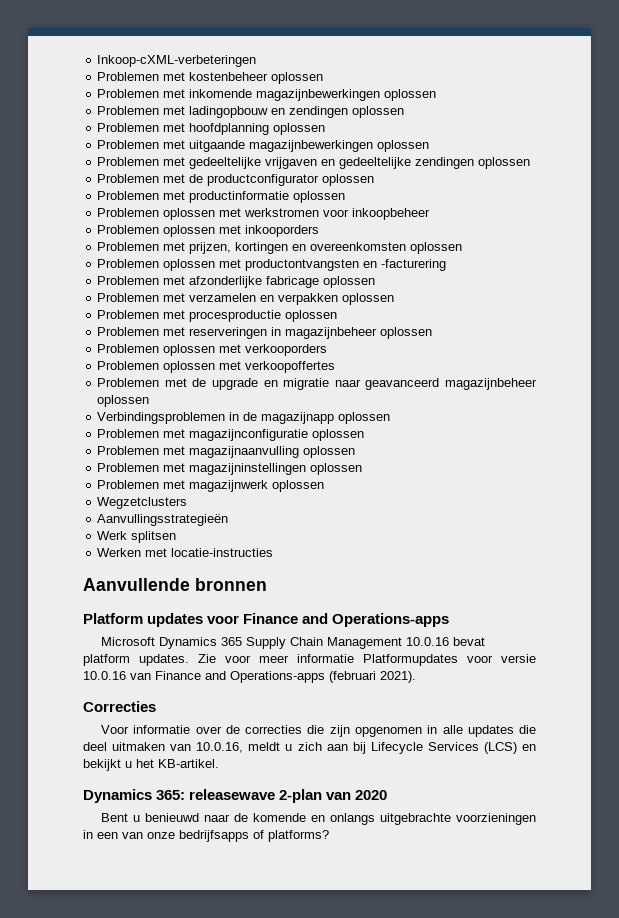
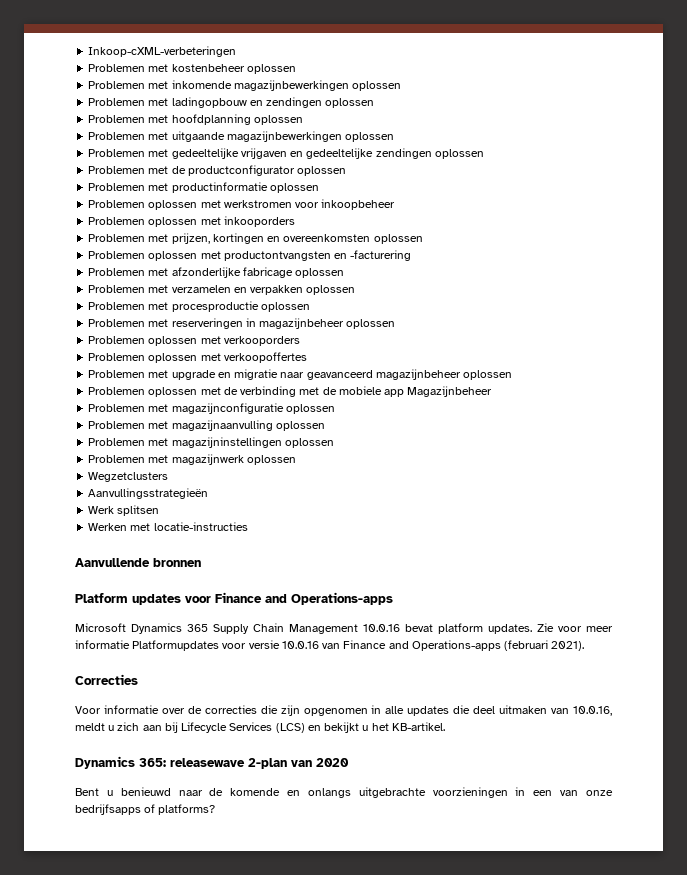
[192,378,207,387] de -> (169, 374) none
[97,412,391,424] Verbindingsproblemen in de magazijnapp oplossen -> [88,386,493,397] Problemen oplossen met de verbinding met de mobiele app Magazijnbeheer

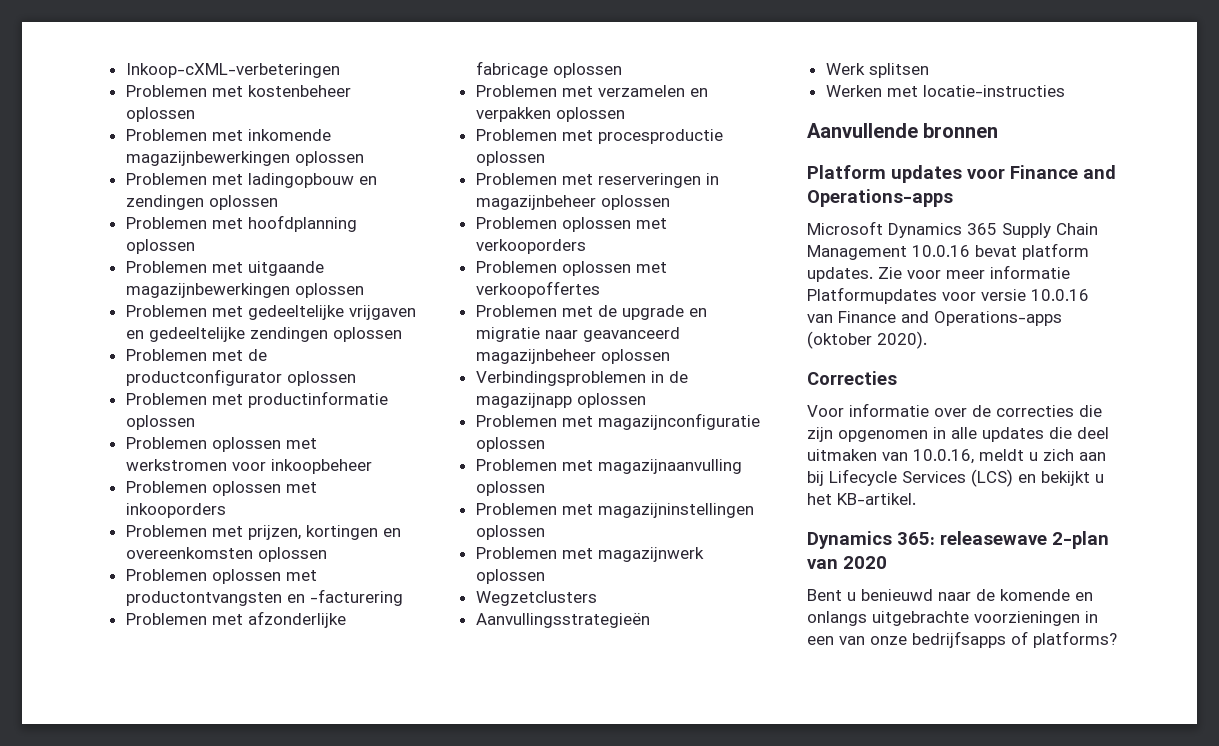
(169, 374) none -> [597,305,617,317] de
[88,386,493,397] Problemen oplossen met de verbinding met de mobiele app Magazijnbeheer -> [475,371,688,386] [475,393,646,408] Verbindingsproblemen in de magazijnapp oplossen
[504,640,585,651] (februari 2021). -> [807,331,927,349] (oktober 2020).

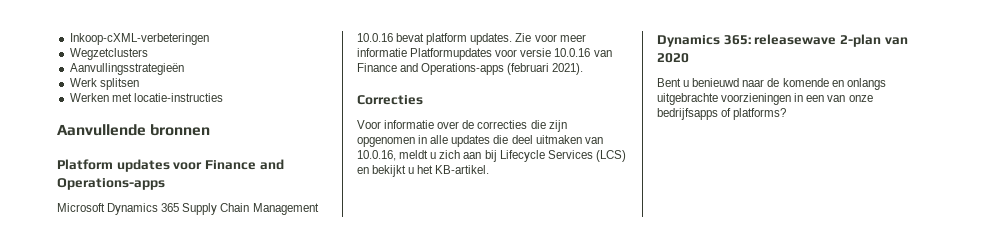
[125,85,351,97] [125,107,195,122] [125,129,331,141] [125,151,364,166] [125,173,377,188] [125,195,278,210] [125,215,357,232] [125,239,195,254] [125,261,324,276] [125,283,364,298] [125,305,416,320] [125,327,402,342] [125,349,267,361] [125,369,356,386] [125,391,388,408] [125,415,195,430] [125,437,317,452] [125,459,372,474] [125,481,317,496] [125,503,226,518] [125,525,401,540] [125,547,327,562] [125,569,317,584] [125,589,403,606] [125,611,346,628] [475,61,622,78] [475,85,708,97] [475,107,625,122] [475,129,723,144] [475,151,545,166] [475,173,719,188] [475,195,670,210] [475,217,667,232] [475,239,586,254] [475,261,667,276] [475,281,600,298] [475,305,707,320] [475,327,680,342] [475,349,670,364] [475,371,688,386] [475,393,646,408] [475,413,760,430] [475,437,545,452] [475,459,742,474] [475,481,545,496] [475,503,754,518] [475,525,545,540] [475,547,704,562] [475,569,545,584] // Problemen met kostenbeheer oplossen // Problemen met inkomende magazijnbewerkingen oplossen // Problemen met ladingopbouw en zendingen oplossen // Problemen met hoofdplanning oplossen // Problemen met uitgaande magazijnbewerkingen oplossen // Problemen met gedeeltelijke vrijgaven en gedeeltelijke zendingen oplossen // Problemen met de productconfigurator oplossen // Problemen met productinformatie oplossen // Problemen oplossen met werkstromen voor inkoopbeheer // Problemen oplossen met inkooporders // Problemen met prijzen, kortingen en overeenkomsten oplossen // Problemen oplossen met productontvangsten en -facturering // Problemen met afzonderlijke fabricage oplossen // Problemen met verzamelen en verpakken oplossen // Problemen met procesproductie oplossen // Problemen met reserveringen in magazijnbeheer oplossen // Problemen oplossen met verkooporders // Problemen oplossen met verkoopoffertes // Problemen met de upgrade en migratie naar geavanceerd magazijnbeheer oplossen // Verbindingsproblemen in de magazijnapp oplossen // Problemen met magazijnconfiguratie oplossen // Problemen met magazijnaanvulling oplossen // Problemen met magazijninstellingen oplossen // Problemen met magazijnwerk oplossen -> (209, 39) none
[807,331,927,349] (oktober 2020). -> [507,63,584,75] (februari 2021).

